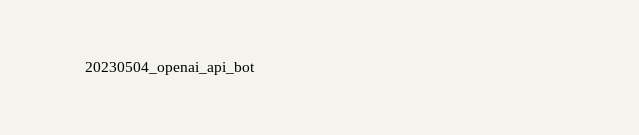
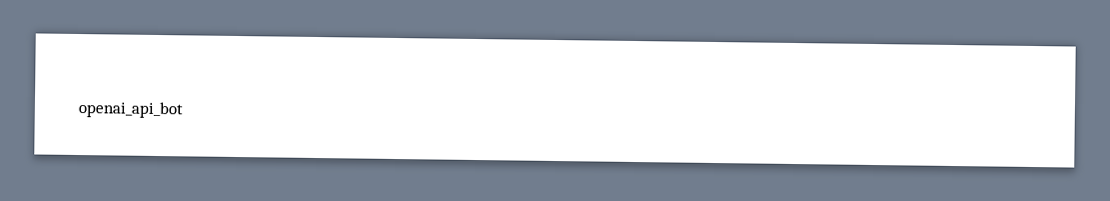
[85,62,255,75] 20230504_openai_api_bot -> [78,101,183,119] openai_api_bot

